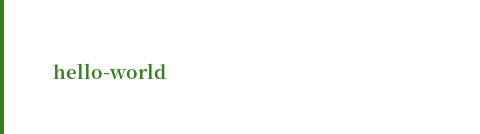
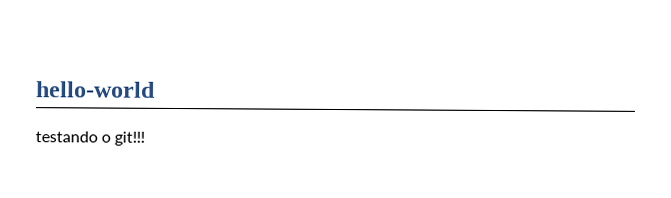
(166, 71) none -> [35,131,146,146] // testando o git!!!

